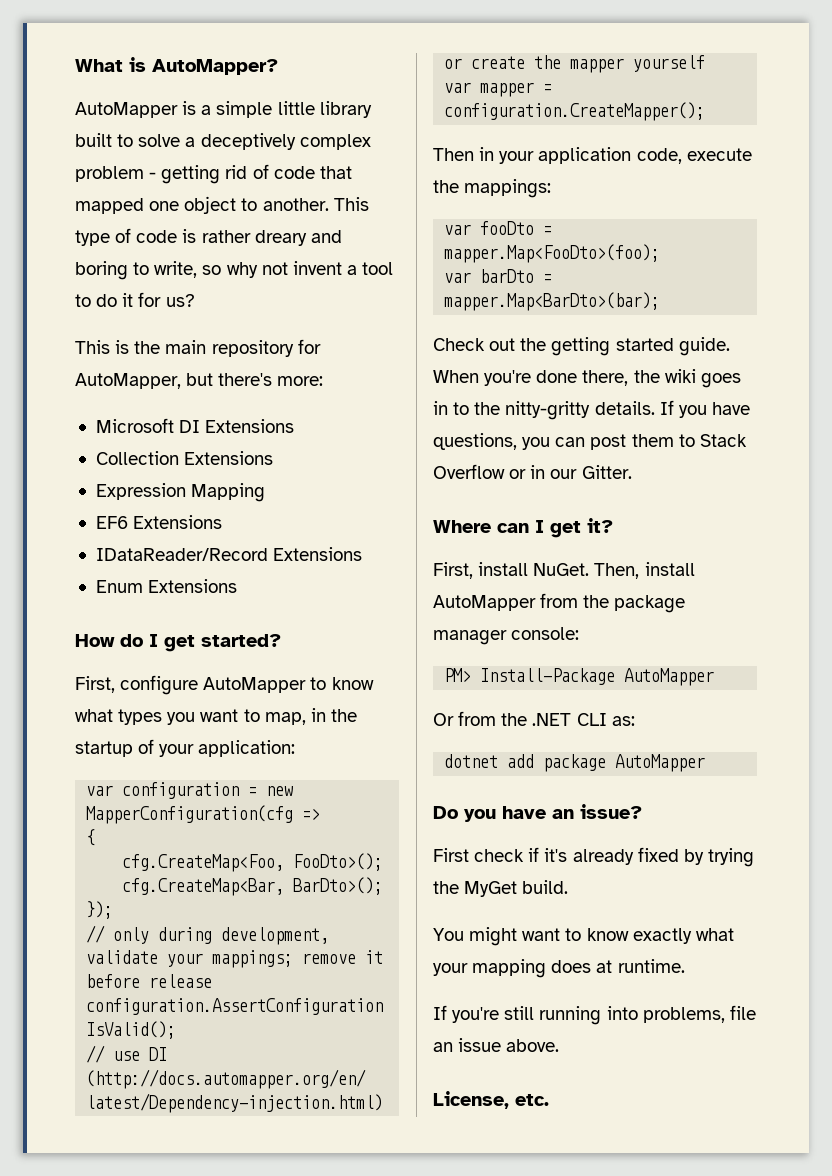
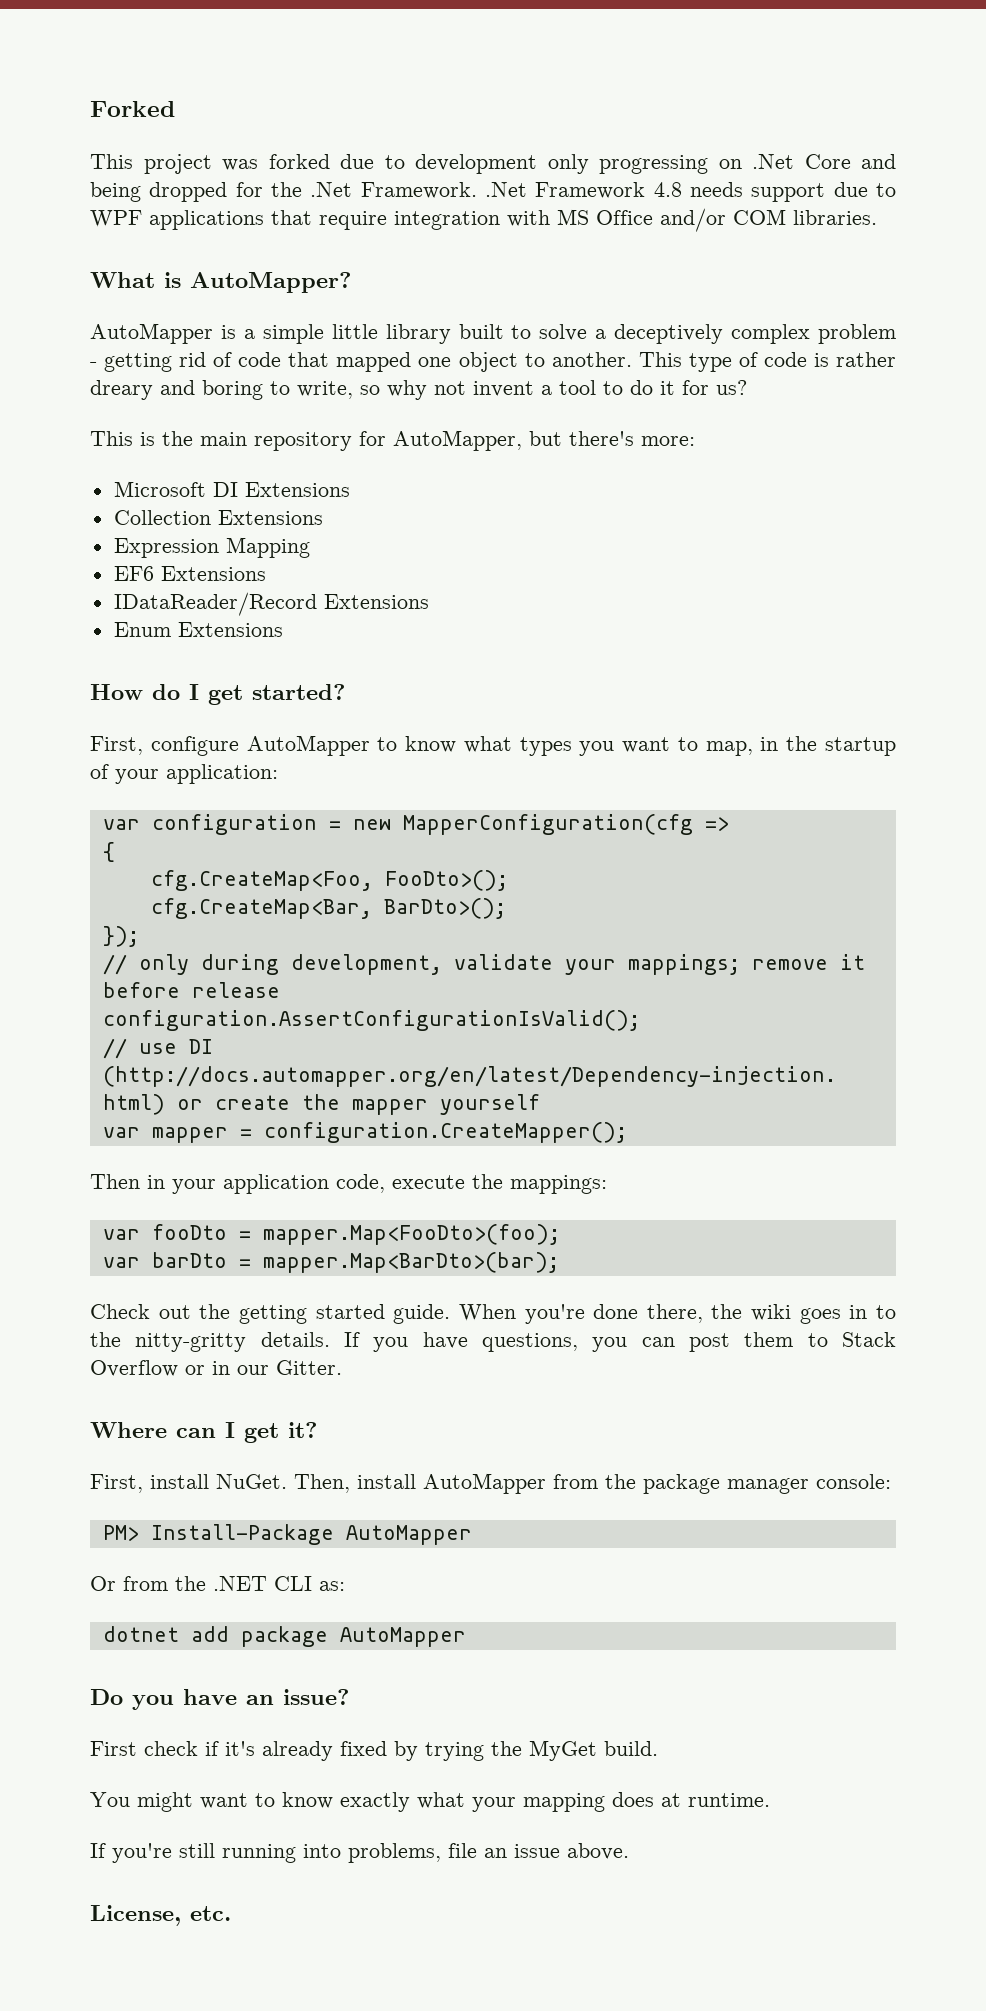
(75, 65) none -> [90,101,175,117] [90,154,896,174] [90,182,897,202] [90,208,877,232] Forked // This project was forked due to development only progressing on .Net Core and being dropped for the .Net Framework. .Net Framework 4.8 needs support due to WPF applications that require integration with MS Office and/or COM libraries. //

